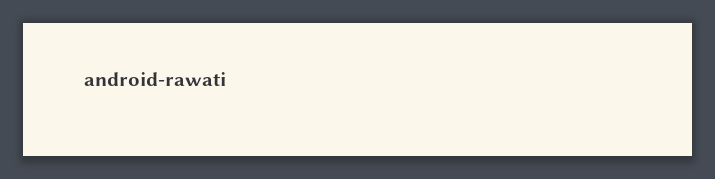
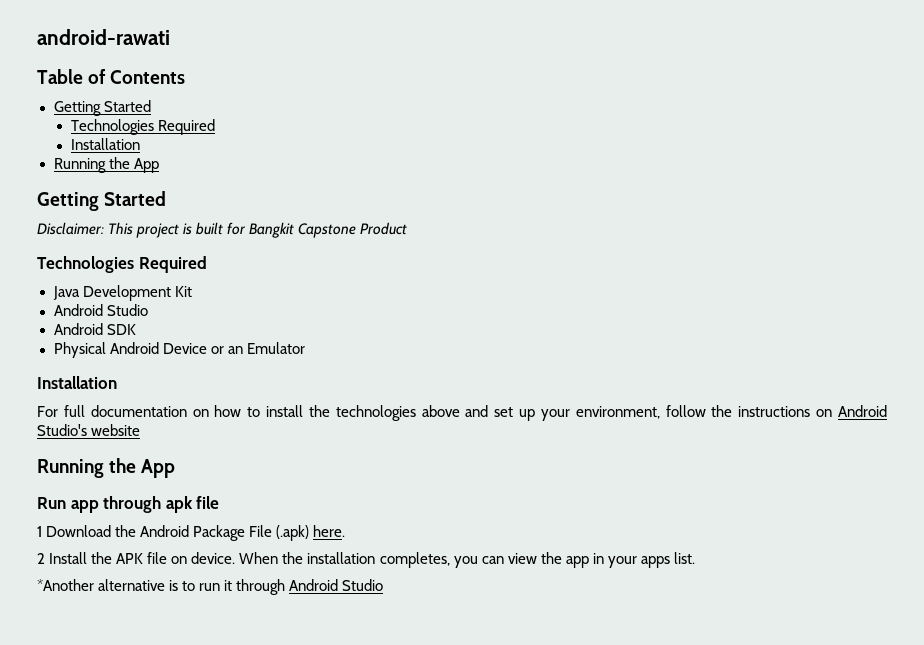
(226, 79) none -> [37,69,186,84] [53,100,151,116] [70,119,215,135] [70,138,140,150] [53,157,159,173] [37,191,167,211] [37,222,408,238] [37,256,207,273] [52,285,192,301] [53,304,148,316] [53,323,136,335] [53,342,305,358] [37,376,117,389] [37,405,888,421] [37,424,141,436] [37,458,176,478] [37,496,220,513] [37,525,346,541] [37,552,695,568] [37,579,384,595] // Table of Contents // Getting Started // Technologies Required // Installation // Running the App // Getting Started // Disclaimer: This project is built for Bangkit Capstone Product // Technologies Required // Java Development Kit // Android Studio // Android SDK // Physical Android Device or an Emulator // Installation // For full documentation on how to install the technologies above and set up your environment, follow the instructions on Android Studio's website // Running the App // Run app through apk file // 1 Download the Android Package File (.apk) here. // 2 Install the APK file on device. When the installation completes, you can view the app in your apps list. // *Another alternative is to run it through Android Studio

